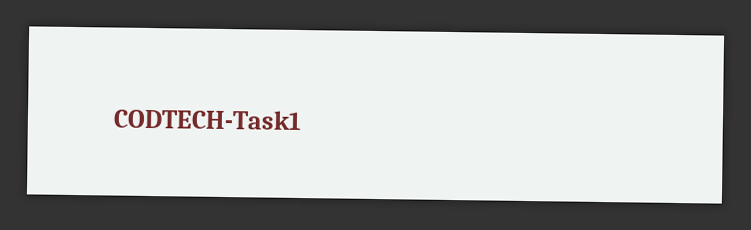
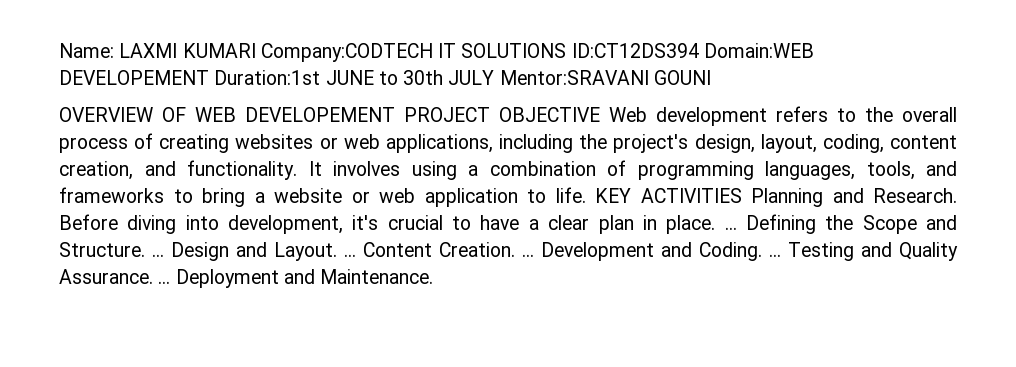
[113,108,302,131] CODTECH-Task1 -> [59,43,814,62] [59,70,711,85] [59,106,957,126] [59,133,958,153] [59,160,957,180] [59,187,957,207] [59,214,958,234] [59,242,958,261] [59,269,434,288] Name: LAXMI KUMARI Company:CODTECH IT SOLUTIONS ID:CT12DS394 Domain:WEB DEVELOPEMENT Duration:1st JUNE to 30th JULY Mentor:SRAVANI GOUNI // OVERVIEW OF WEB DEVELOPEMENT PROJECT OBJECTIVE Web development refers to the overall process of creating websites or web applications, including the project's design, layout, coding, content creation, and functionality. It involves using a combination of programming languages, tools, and frameworks to bring a website or web application to life. KEY ACTIVITIES Planning and Research. Before diving into development, it's crucial to have a clear plan in place. ... Defining the Scope and Structure. ... Design and Layout. ... Content Creation. ... Development and Coding. ... Testing and Quality Assurance. ... Deployment and Maintenance.

